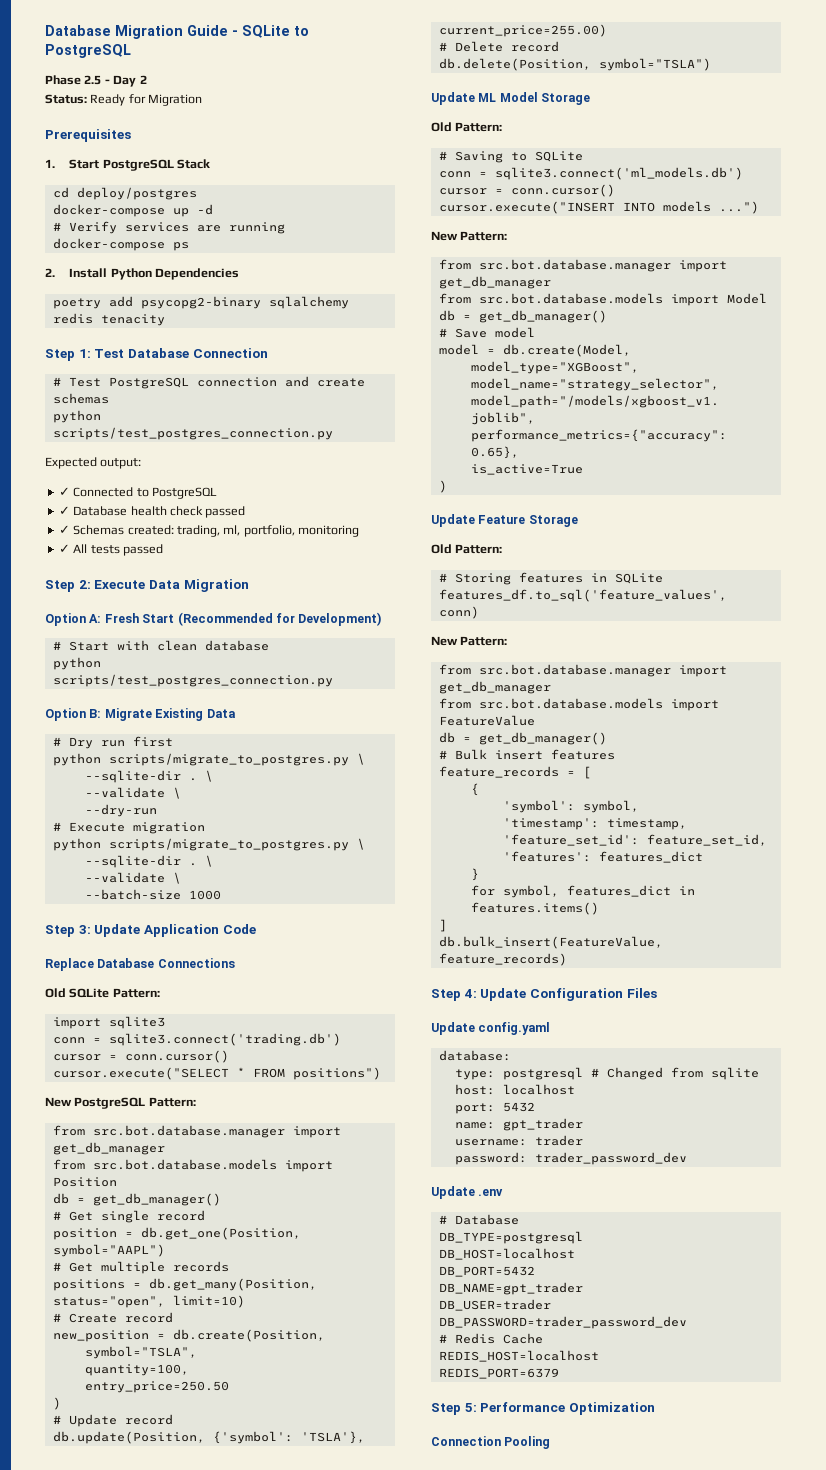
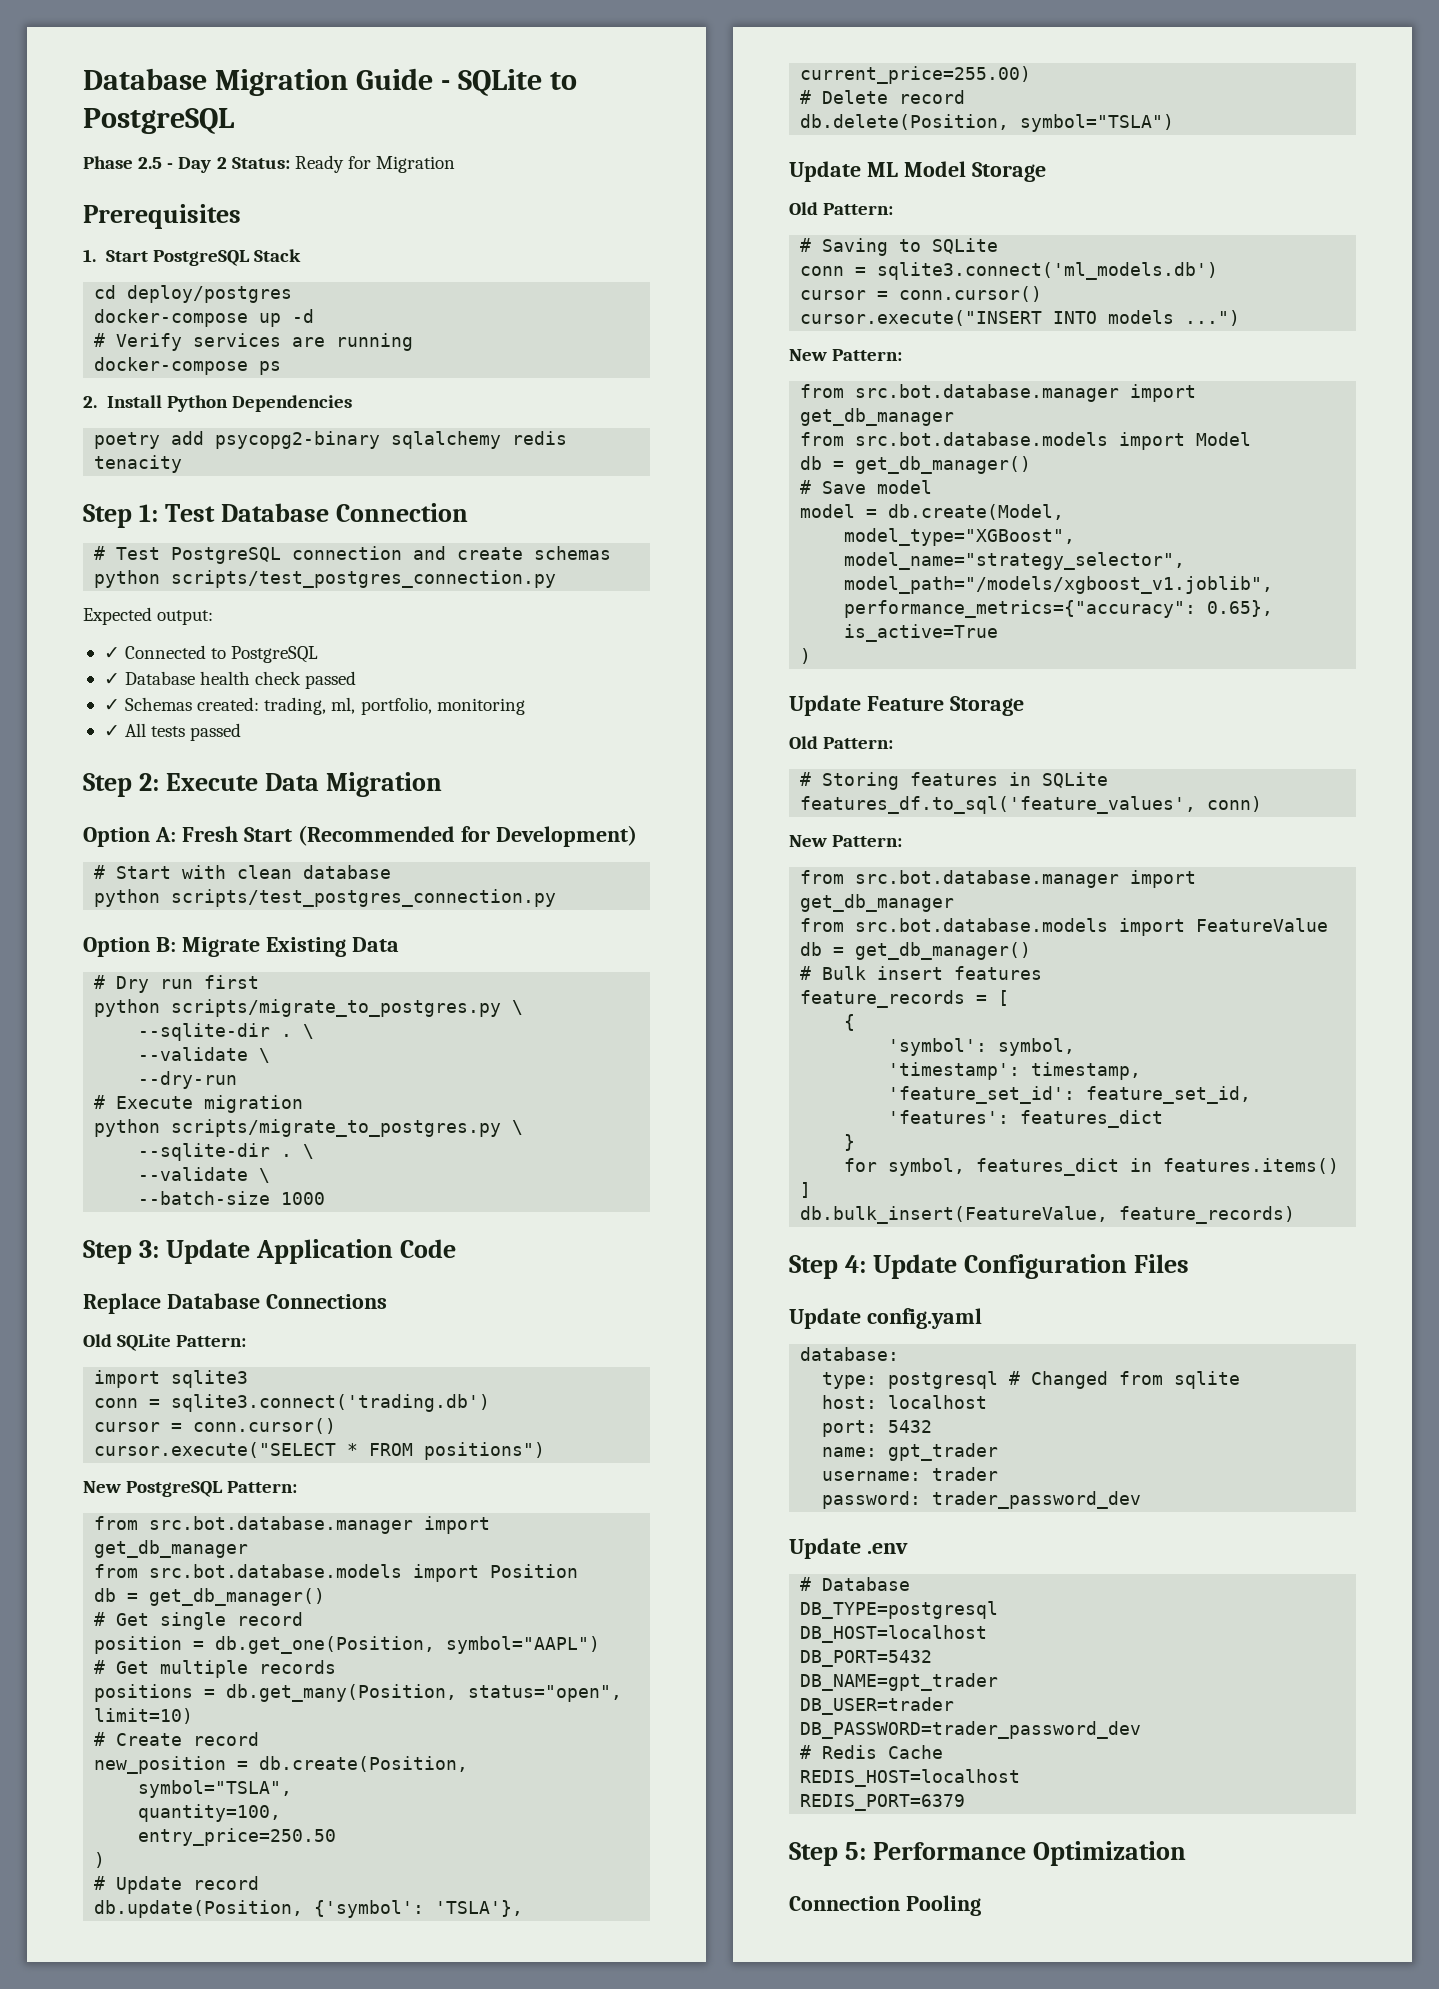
(147, 79) // -> (227, 163) none

